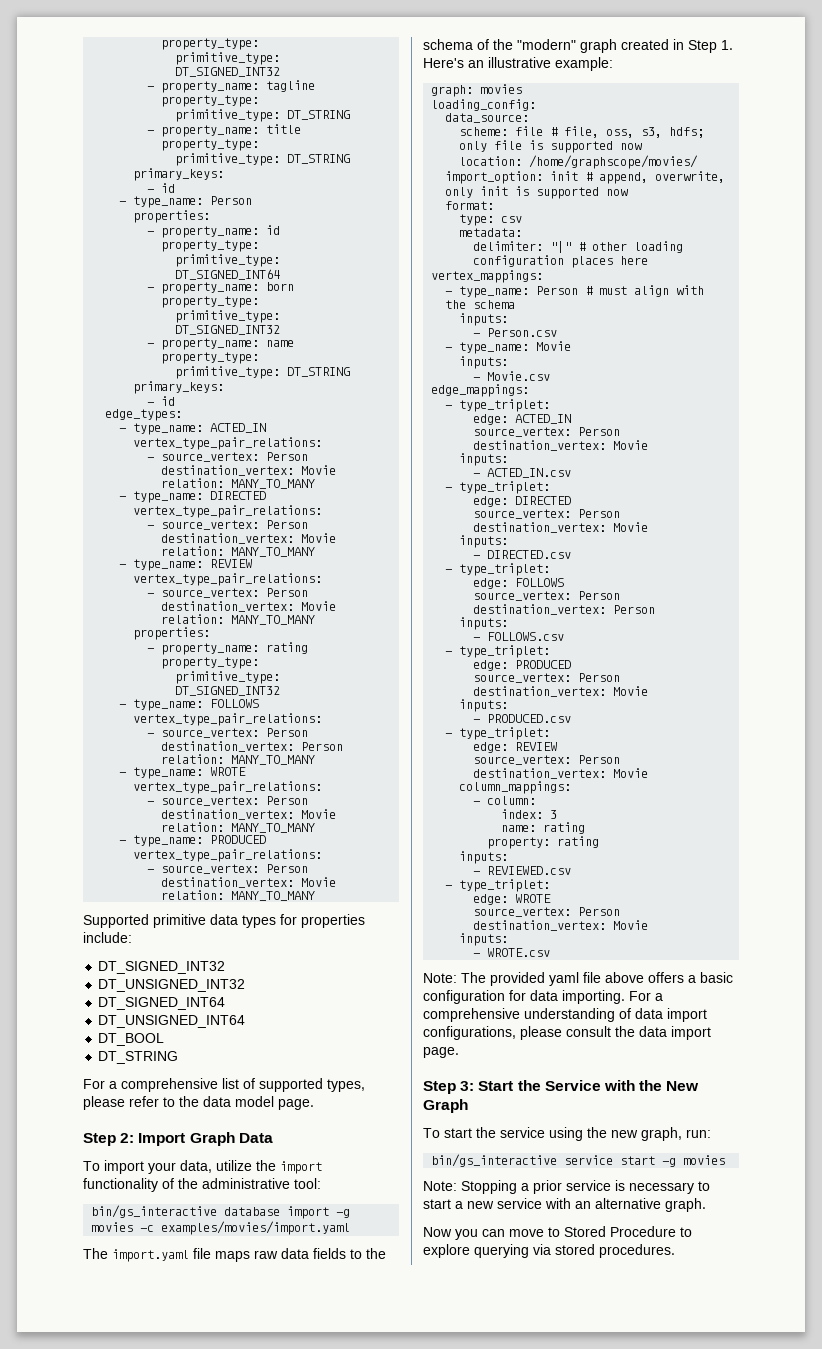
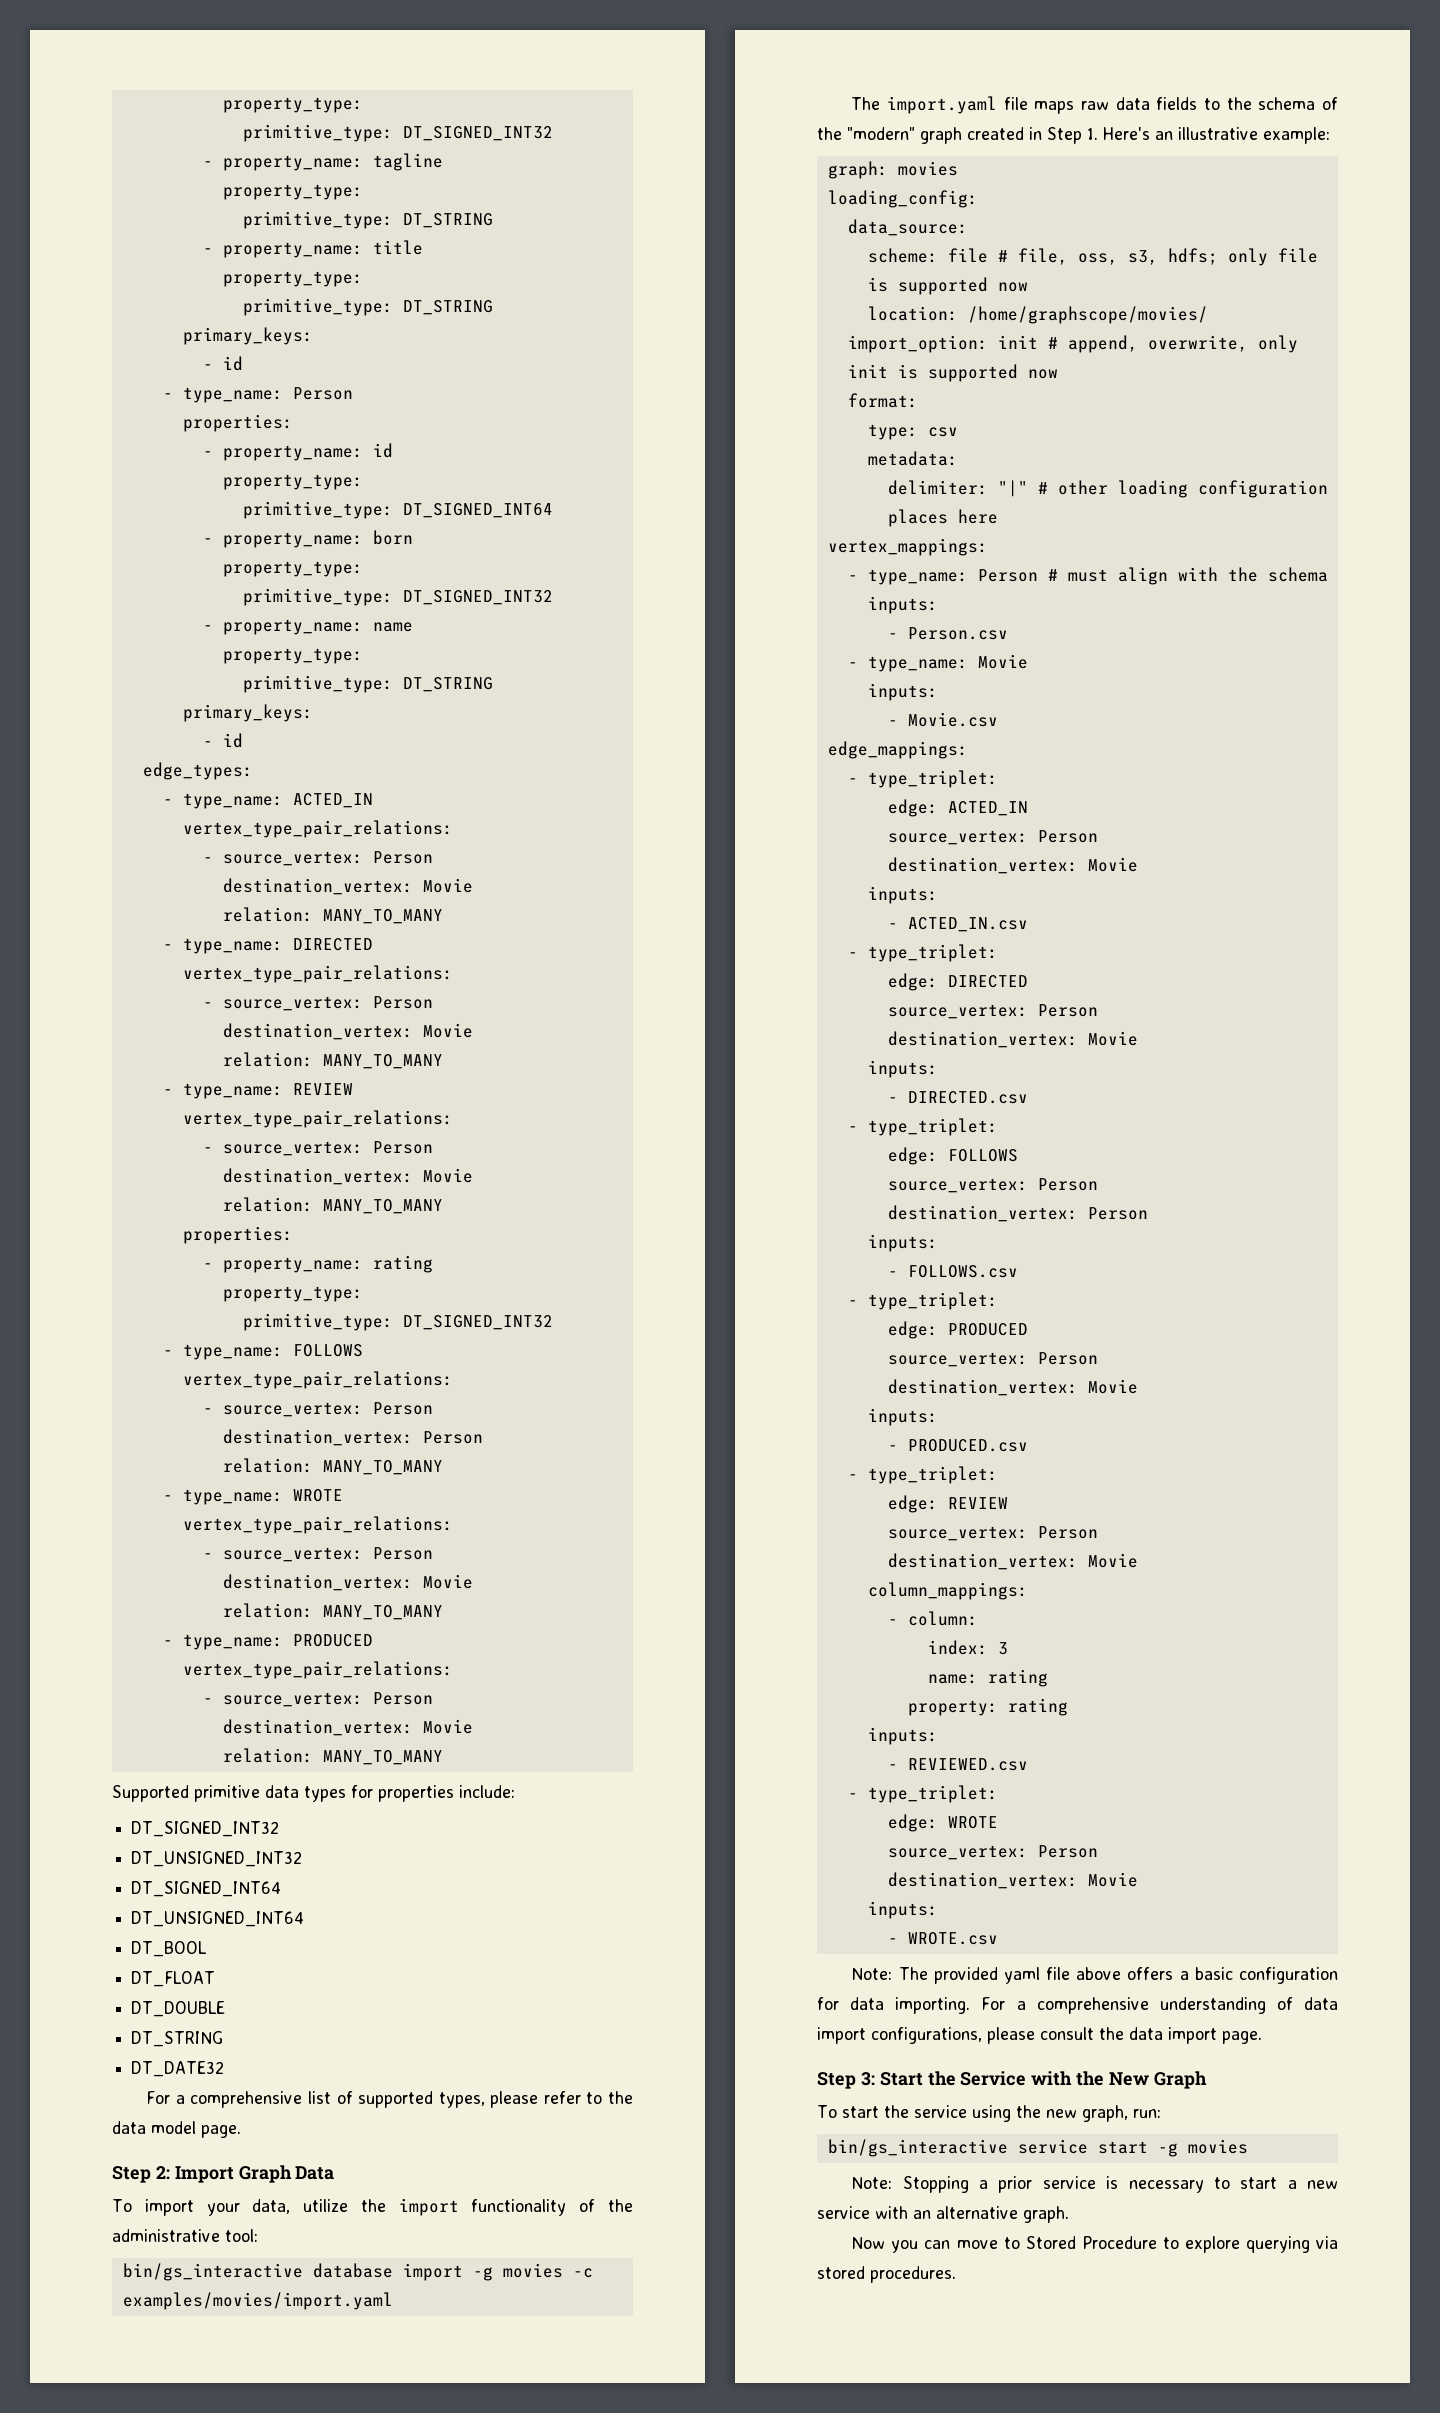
[98,1051,179,1064] // DT_STRING -> [131,1971,216,1987] [131,2001,226,2017] [131,2031,224,2047] [131,2061,225,2077] // DT_FLOAT // DT_DOUBLE // DT_STRING // DT_DATE32

